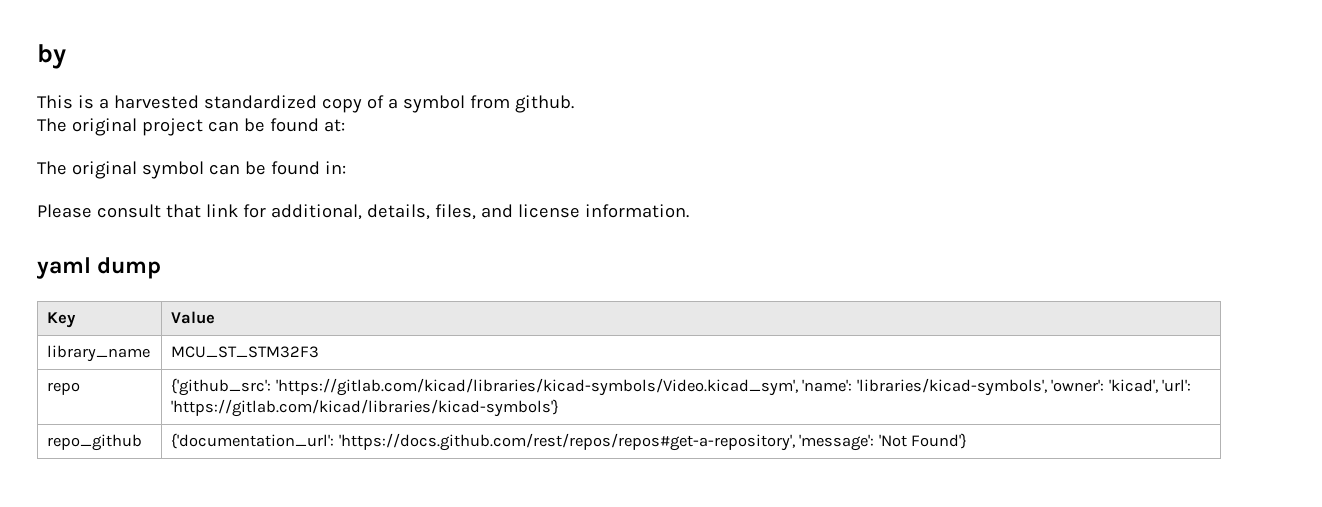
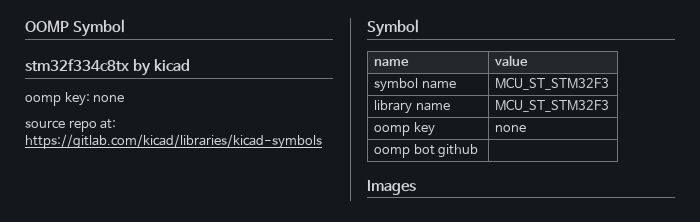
[37,44,66,69] [37,95,574,113] [37,118,345,136] [37,161,346,179] [37,204,689,220] [37,257,162,279] [47,312,77,328] [171,311,216,324] [47,345,151,362] [171,346,320,358] [47,382,81,395] [171,378,1192,396] [171,399,560,417] [47,434,143,451] [171,433,968,451] by // This is a harvested standardized copy of a symbol from github. // The original project can be found at: // The original symbol can be found in: // Please consult that link for additional, details, files, and license information. // yaml dump // Key | Value // library_name | MCU_ST_STM32F3 // repo | {'github_src': 'https://gitlab.com/kicad/libraries/kicad-symbols/Video.kicad_sym', 'name': 'libraries/kicad-symbols', 'owner': 'kicad', 'url': 'https://gitlab.com/kicad/libraries/kicad-symbols'} // repo_github | {'documentation_url': 'https://docs.github.com/rest/repos/repos#get-a-repository', 'message': 'Not Found'} -> [25,19,126,37] [25,59,190,76] [25,92,125,106] [25,119,117,132] [25,134,322,149] [367,19,419,37] [374,59,410,66] [494,55,529,66] [374,78,456,92] [495,77,610,90] [374,100,450,114] [495,99,610,112] [374,122,435,136] [495,125,527,132] [374,144,479,158] [367,180,416,195] OOMP Symbol // stm32f334c8tx by kicad // oomp key: none // source repo at: https://gitlab.com/kicad/libraries/kicad-symbols // Symbol // name | value // symbol name | MCU_ST_STM32F3 // library name | MCU_ST_STM32F3 // oomp key | none // oomp bot github | // Images

